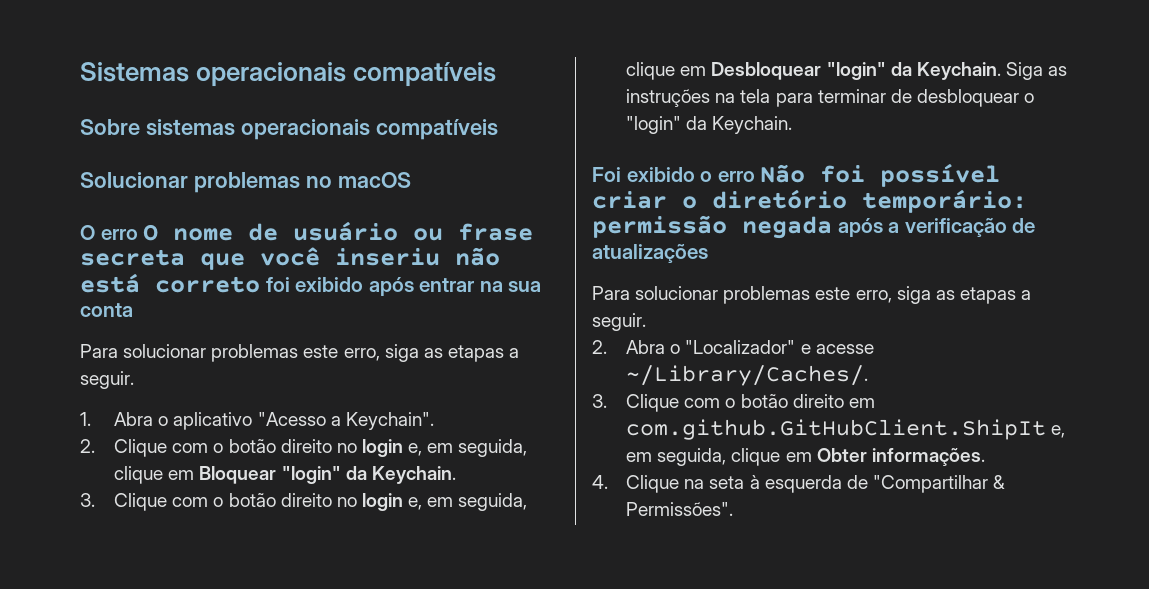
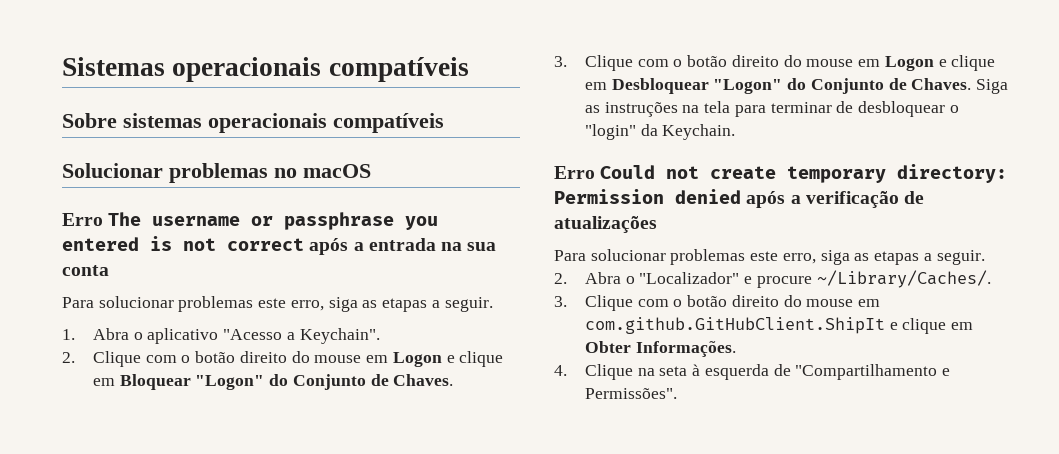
[80,221,534,241] [80,247,500,270] [80,273,475,296] O erro O nome de usuário ou frase secreta que você inseriu não está correto foi exibido após entrar -> [62,212,439,230] [62,236,436,255] Erro The username or passphrase you entered is not correct após a entrada
[336,439,528,457] [114,466,456,484] [80,493,528,511] [626,62,1001,80] no login e, em seguida, clique em Bloquear "login" da Keychain. // 3. Clique com o botão direito no login e, em seguida, clique em Desbloquear "login" da Keychain. -> [291,351,504,367] [92,374,454,390] [554,55,996,71] [584,78,972,94] do mouse em Logon e clique em Bloquear "Logon" do Conjunto de Chaves. // 3. Clique com o botão direito do mouse em Logon e clique em Desbloquear "Logon" do Conjunto de Chaves.
[592,163,1001,187] [592,189,1027,213] [592,215,832,239] Foi exibido o erro Não foi possível criar o diretório temporário: permissão negada -> [554,164,1008,183] [554,189,741,204] Erro Could not create temporary directory: Permission denied
[815,344,874,354] acesse -> [756,276,812,288] procure
[848,398,875,408] [626,419,1066,440] [626,448,727,466] em com.github.GitHubClient.ShipIt e, em seguida, -> [783,295,881,307] [584,317,898,334] do mouse em com.github.GitHubClient.ShipIt e
[871,448,985,466] informações. -> [635,341,736,357] Informações.
[873,475,1006,493] "Compartilhar & -> [795,364,951,380] "Compartilhamento e

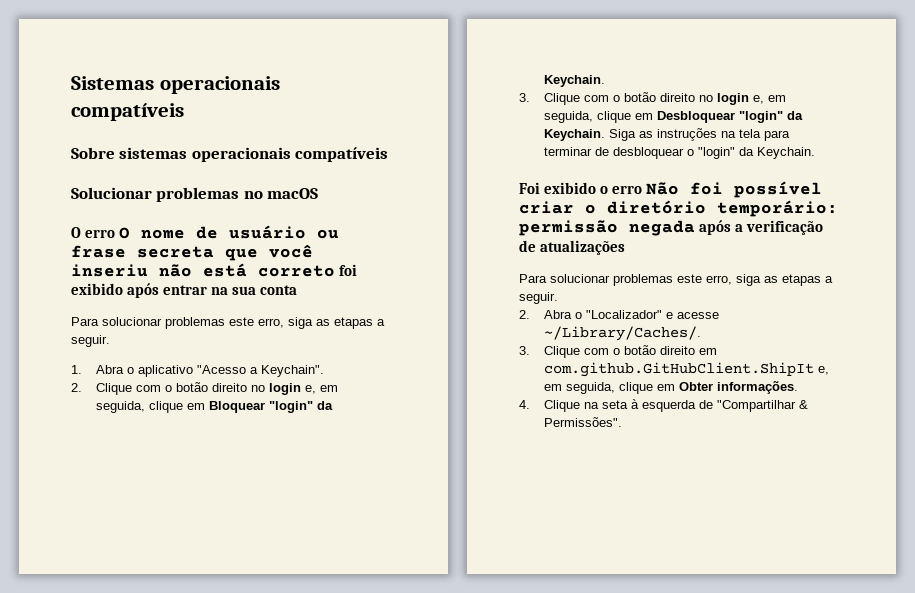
[62,212,439,230] [62,236,436,255] Erro The username or passphrase you entered is not correct após a entrada -> [71,225,340,239] [71,244,313,261] [71,263,358,277] [71,283,208,298] O erro O nome de usuário ou frase secreta que você inseriu não está correto foi exibido após entrar
[291,351,504,367] [92,374,454,390] [554,55,996,71] [584,78,972,94] do mouse em Logon e clique em Bloquear "Logon" do Conjunto de Chaves. // 3. Clique com o botão direito do mouse em Logon e clique em Desbloquear "Logon" do Conjunto de Chaves. -> [250,383,338,395] [95,401,333,413] [543,75,605,87] [519,92,786,105] [543,111,803,123] [543,129,605,141] no login e, em seguida, clique em Bloquear "login" da Keychain. // 3. Clique com o botão direito no login e, em seguida, clique em Desbloquear "login" da Keychain.
[554,164,1008,183] [554,189,741,204] Erro Could not create temporary directory: Permission denied -> [519,181,823,198] [519,200,838,217] [519,220,695,236] Foi exibido o erro Não foi possível criar o diretório temporário: permissão negada
[756,276,812,288] procure -> [676,312,719,319] acesse
[783,295,881,307] [584,317,898,334] do mouse em com.github.GitHubClient.ShipIt e -> [698,348,717,355] [543,362,829,377] [543,382,615,394] em com.github.GitHubClient.ShipIt e, em seguida,
[635,341,736,357] Informações. -> [716,381,798,394] informações.
[795,364,951,380] "Compartilhamento e -> [716,400,808,412] "Compartilhar &

